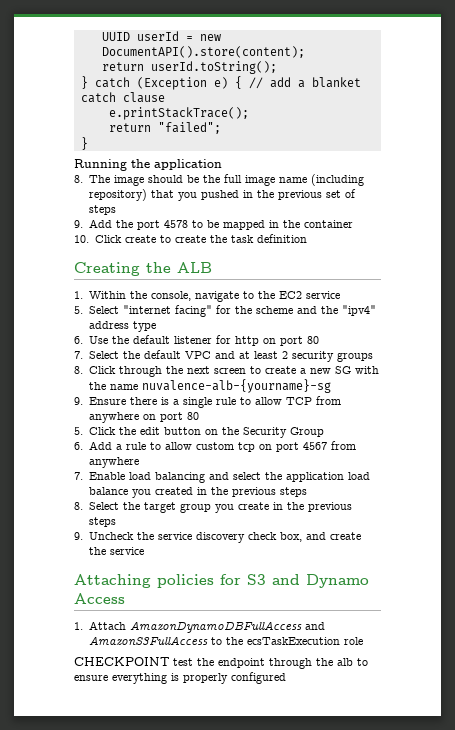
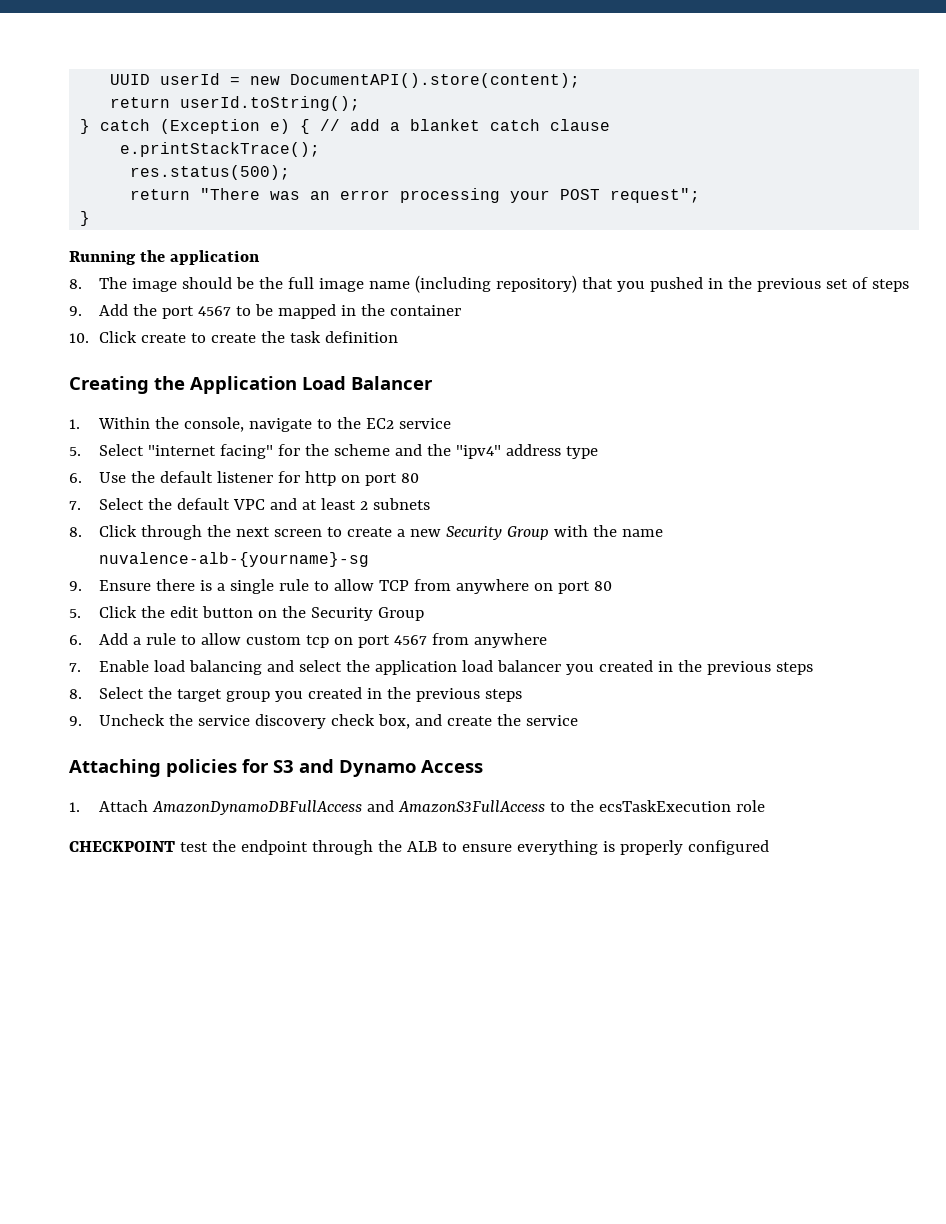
[108,122,221,134] // return "failed"; -> [130,165,291,180] [130,188,701,203] // res.status(500); // return "There was an error processing your POST request";
[164,220,189,228] 4578 -> [198,306,232,316] 4567
[177,262,212,273] ALB -> [190,376,433,394] Application Load Balancer
[292,351,374,362] security groups -> [373,498,431,510] subnets
[335,366,352,374] SG -> [446,526,550,540] Security Group
[89,487,129,495] balance -> [497,660,562,672] balancer
[238,502,270,510] create -> [308,687,363,699] created
[337,658,353,666] alb -> [406,841,437,852] ALB

